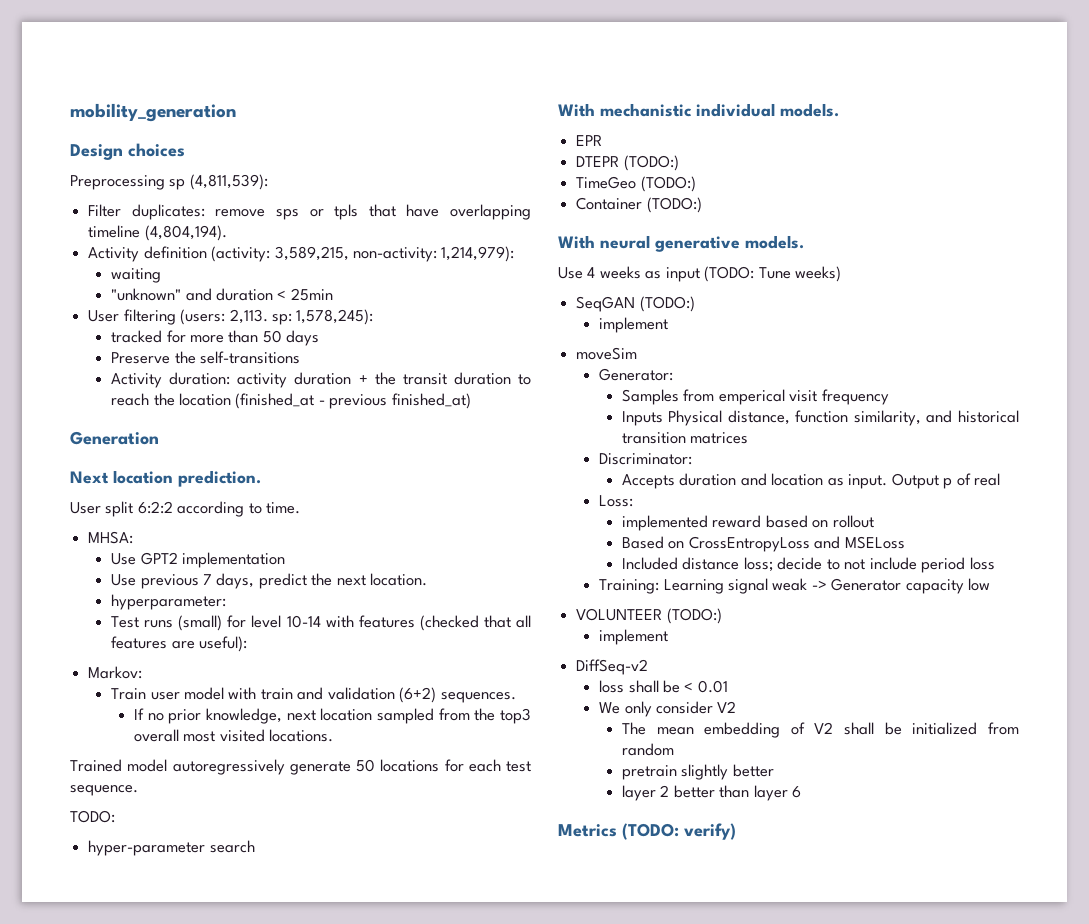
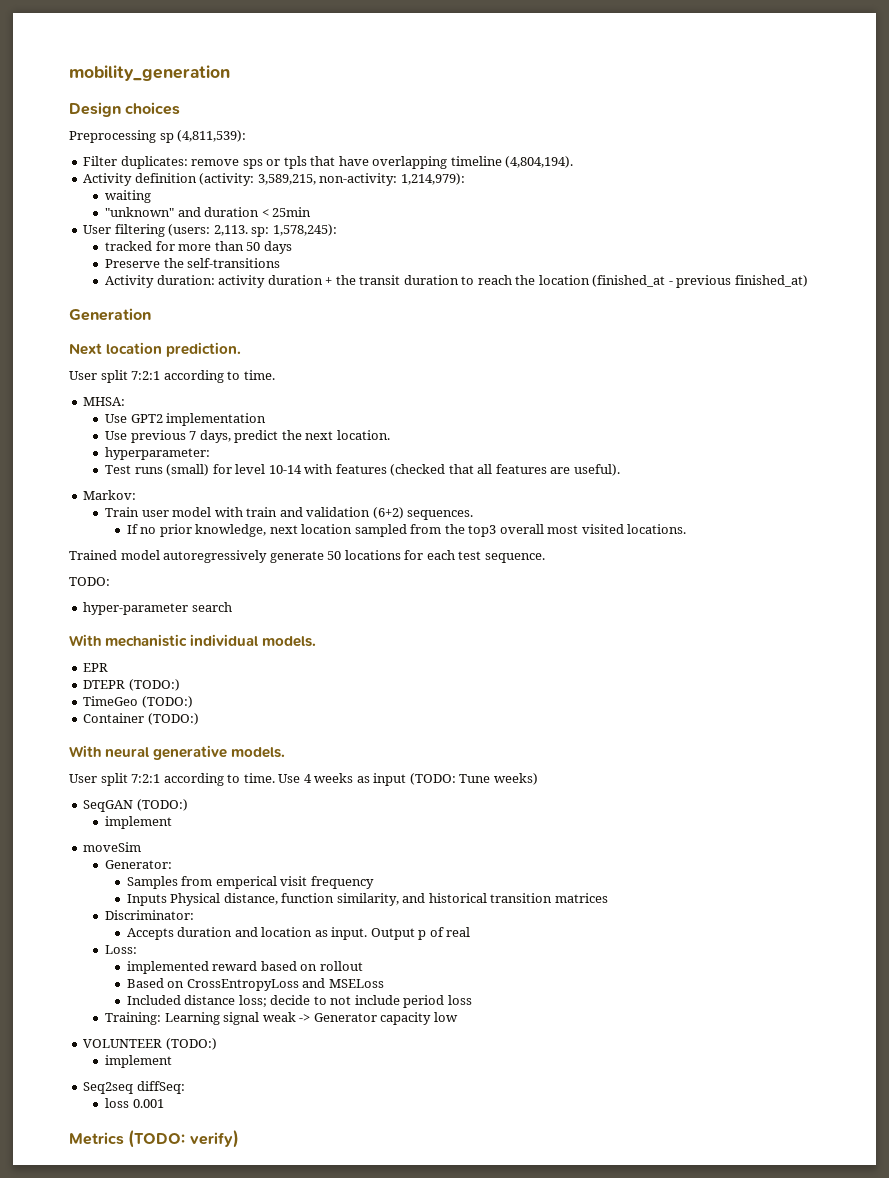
[137,501,173,514] 6:2:2 -> [131,371,161,380] 7:2:1
[198,636,247,652] useful): -> [573,464,620,476] useful).
(804, 242) none -> [69,773,275,786] User split 7:2:1 according to time.
[576,659,649,675] [599,680,728,693] [599,701,737,717] [621,722,1019,738] [621,743,674,756] [621,764,774,780] [621,785,802,801] DiffSeq-v2 // loss shall be < 0.01 // We only consider V2 // The mean embedding of V2 shall be initialized from random // pretrain slightly better // layer 2 better than layer 6 -> [83,1081,185,1094] [104,1098,164,1108] Seq2seq diffSeq: // loss 0.001

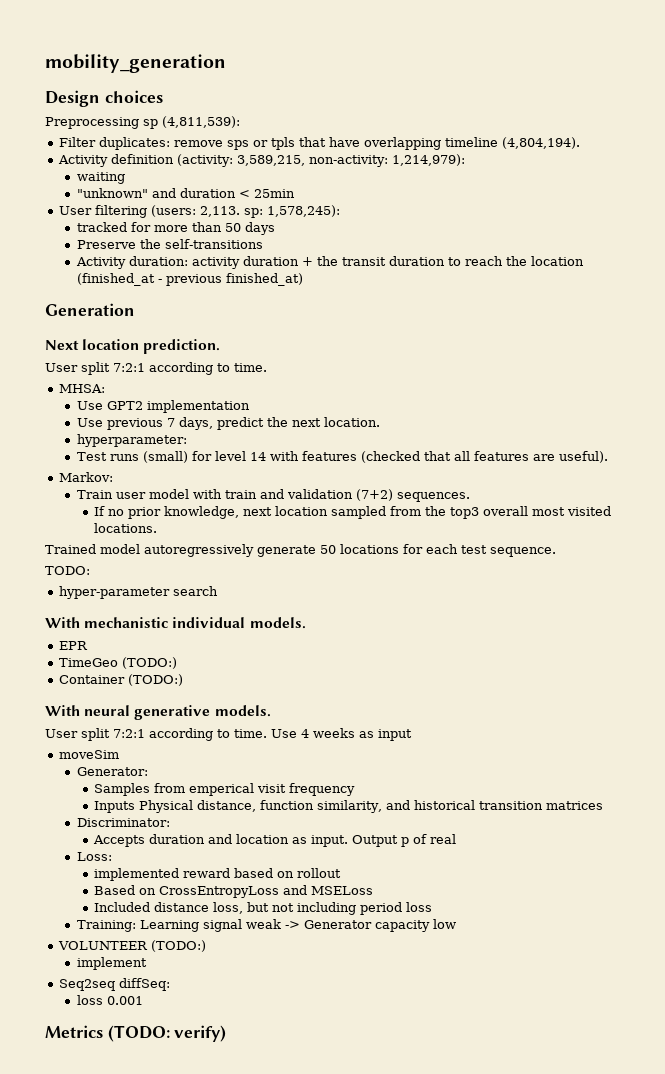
[268,465,302,474] 10-14 -> [249,452,266,461] 14
[372,507,404,519] (6+2) -> [355,489,393,501] (7+2)
[83,679,180,691] // DTEPR (TODO:) -> (88, 645) none
[409,773,538,785] [83,799,188,812] [104,816,172,829] (TODO: Tune weeks) // SeqGAN (TODO:) // implement -> (412, 735) none
[238,995,400,1007] loss; decide to not include -> [213,902,357,915] loss, but not including

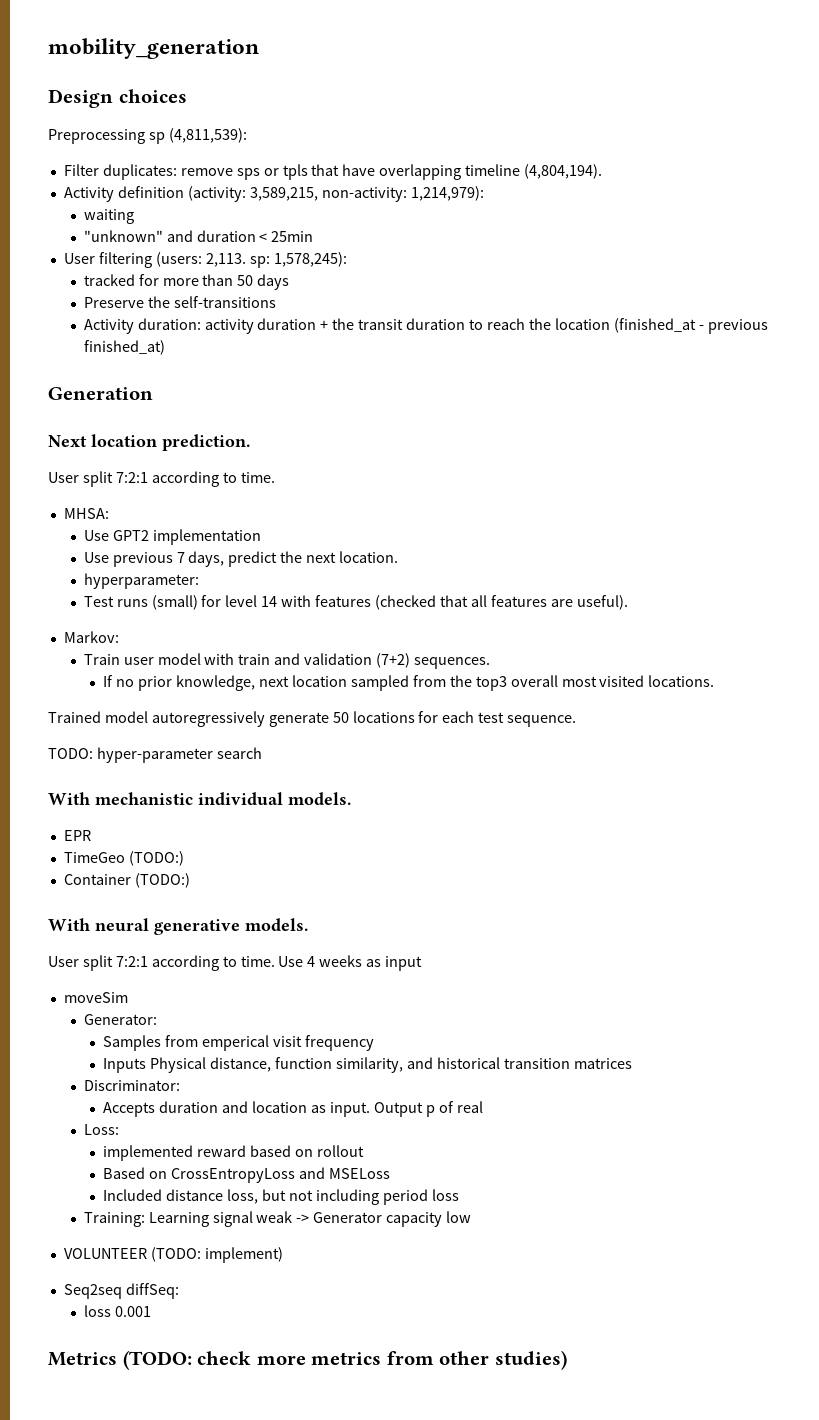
(90, 570) // -> (93, 753) none
[150,940,206,952] [76,957,147,970] (TODO:) // implement -> [150,1247,283,1263] (TODO: implement)
[174,1025,227,1042] verify) -> [197,1350,567,1370] check more metrics from other studies)

